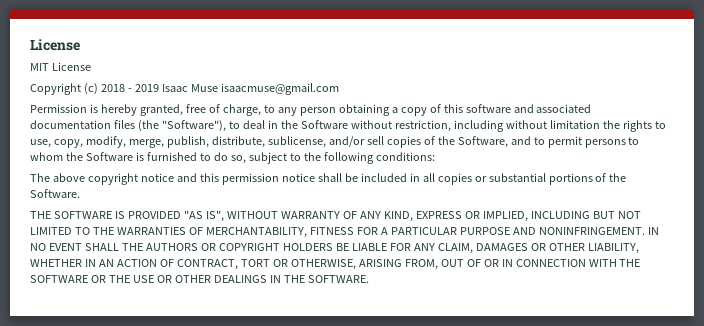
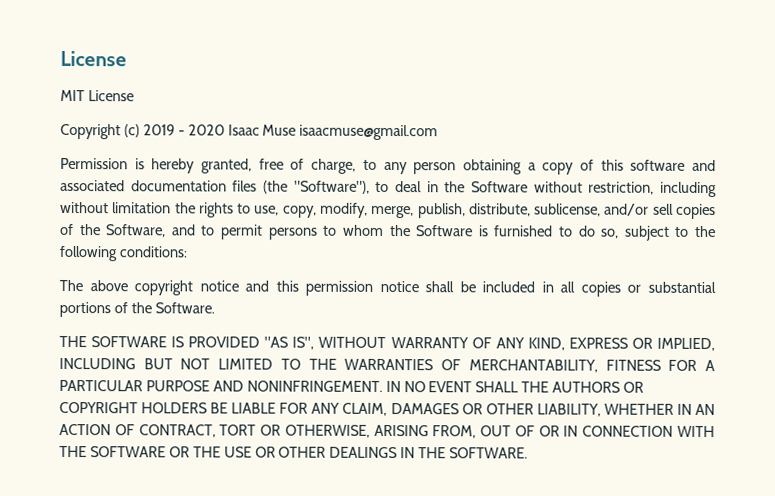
[100,84,159,92] 2018 - 2019 -> [142,124,225,136] 2019 - 2020

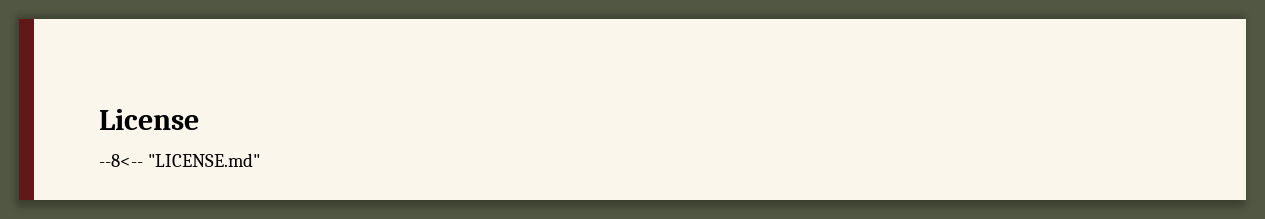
[60,50,127,67] [60,89,134,102] [60,123,439,141] [60,157,716,175] [60,179,717,198] [60,201,717,220] [60,223,716,241] [59,245,188,262] [59,279,716,297] [59,301,215,318] [59,335,716,352] [59,357,716,373] [59,379,645,393] [59,401,716,417] [59,423,715,439] [59,445,529,459] License // MIT License // Copyright (c) 2019 - 2020 Isaac Muse isaacmuse@gmail.com // Permission is hereby granted, free of charge, to any person obtaining a copy of this software and associated documentation files (the "Software"), to deal in the Software without restriction, including without limitation the rights to use, copy, modify, merge, publish, distribute, sublicense, and/or sell copies of the Software, and to permit persons to whom the Software is furnished to do so, subject to the following conditions: // The above copyright notice and this permission notice shall be included in all copies or substantial portions of the Software. // THE SOFTWARE IS PROVIDED "AS IS", WITHOUT WARRANTY OF ANY KIND, EXPRESS OR IMPLIED, INCLUDING BUT NOT LIMITED TO THE WARRANTIES OF MERCHANTABILITY, FITNESS FOR A PARTICULAR PURPOSE AND NONINFRINGEMENT. IN NO EVENT SHALL THE AUTHORS OR COPYRIGHT HOLDERS BE LIABLE FOR ANY CLAIM, DAMAGES OR OTHER LIABILITY, WHETHER IN AN ACTION OF CONTRACT, TORT OR OTHERWISE, ARISING FROM, OUT OF OR IN CONNECTION WITH THE SOFTWARE OR THE USE OR OTHER DEALINGS IN THE SOFTWARE. -> [99,109,199,130] [99,153,261,167] License // --8<-- "LICENSE.md"

